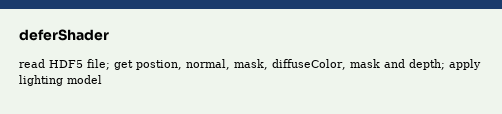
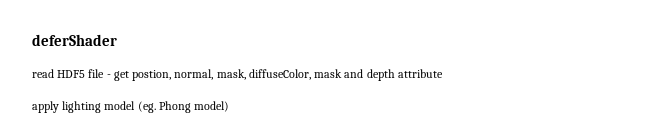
[87,59,110,70] file; -> [88,69,111,78] file -
[408,59,445,70] depth; -> [366,69,443,81] depth attribute //
(102, 79) none -> [137,101,230,113] (eg. Phong model)

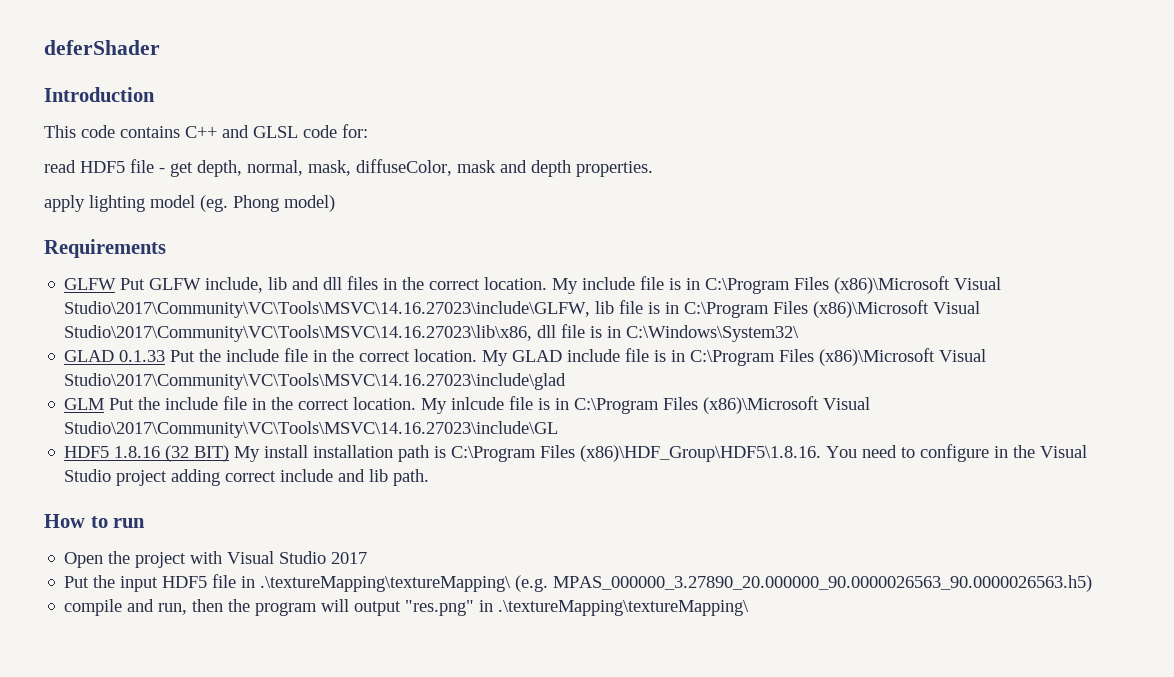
(117, 40) none -> [44,87,155,102] [44,124,368,138] // Introduction // This code contains C++ and GLSL code for:
[132,70,172,81] postion, -> [197,160,242,177] depth,
[397,69,443,78] attribute -> [576,161,653,177] properties.
(230, 106) none -> [44,239,166,258] [64,276,1002,294] [64,300,981,318] [64,324,800,342] [64,348,987,366] [64,373,567,390] [64,396,871,414] [64,421,559,438] [64,444,1088,462] [64,469,430,486] [44,514,146,528] [64,551,368,568] [64,574,1093,592] [64,599,750,616] // Requirements // GLFW Put GLFW include, lib and dll files in the correct location. My include file is in C:\Program Files (x86)\Microsoft Visual Studio\2017\Community\VC\Tools\MSVC\14.16.27023\include\GLFW, lib file is in C:\Program Files (x86)\Microsoft Visual Studio\2017\Community\VC\Tools\MSVC\14.16.27023\lib\x86, dll file is in C:\Windows\System32\ // GLAD 0.1.33 Put the include file in the correct location. My GLAD include file is in C:\Program Files (x86)\Microsoft Visual Studio\2017\Community\VC\Tools\MSVC\14.16.27023\include\glad // GLM Put the include file in the correct location. My inlcude file is in C:\Program Files (x86)\Microsoft Visual Studio\2017\Community\VC\Tools\MSVC\14.16.27023\include\GL // HDF5 1.8.16 (32 BIT) My install installation path is C:\Program Files (x86)\HDF_Group\HDF5\1.8.16. You need to configure in the Visual Studio project adding correct include and lib path. // How to run // Open the project with Visual Studio 2017 // Put the input HDF5 file in .\textureMapping\textureMapping\ (e.g. MPAS_000000_3.27890_20.000000_90.0000026563_90.0000026563.h5) // compile and run, then the program will output "res.png" in .\textureMapping\textureMapping\

